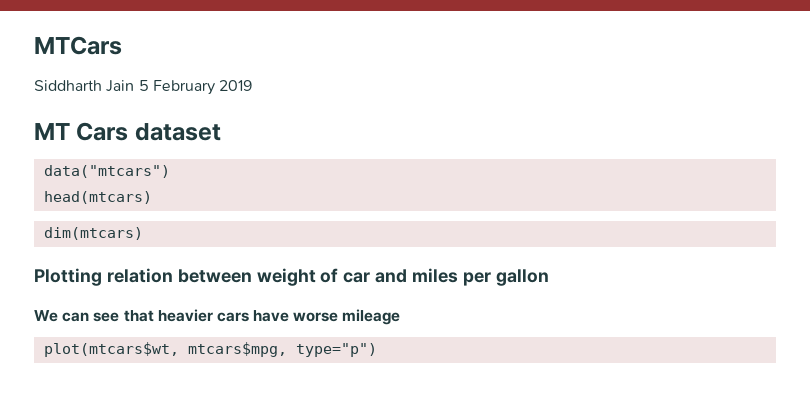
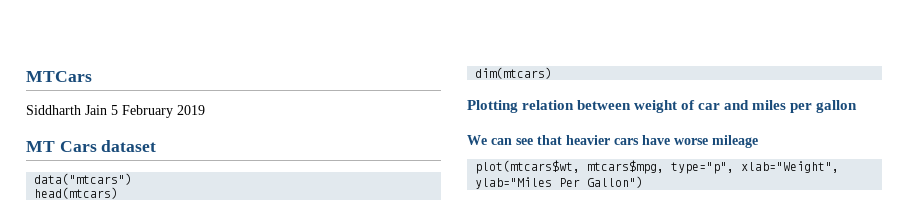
[295,343,377,357] type="p") -> [671,161,840,174] [475,176,644,189] type="p", xlab="Weight", ylab="Miles Per Gallon")

